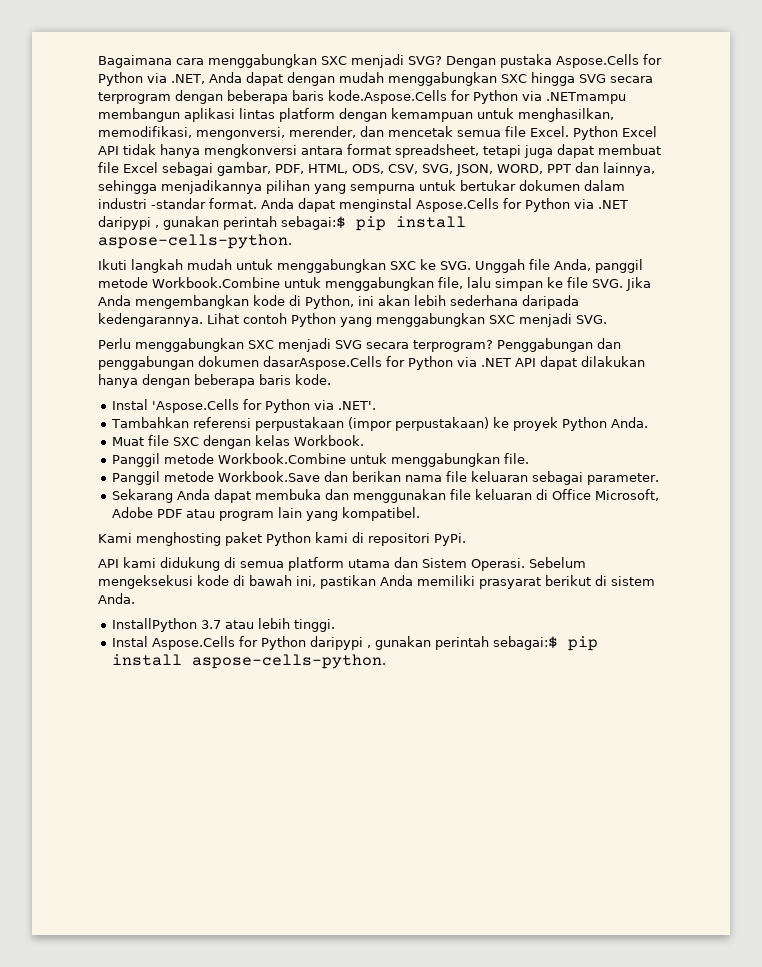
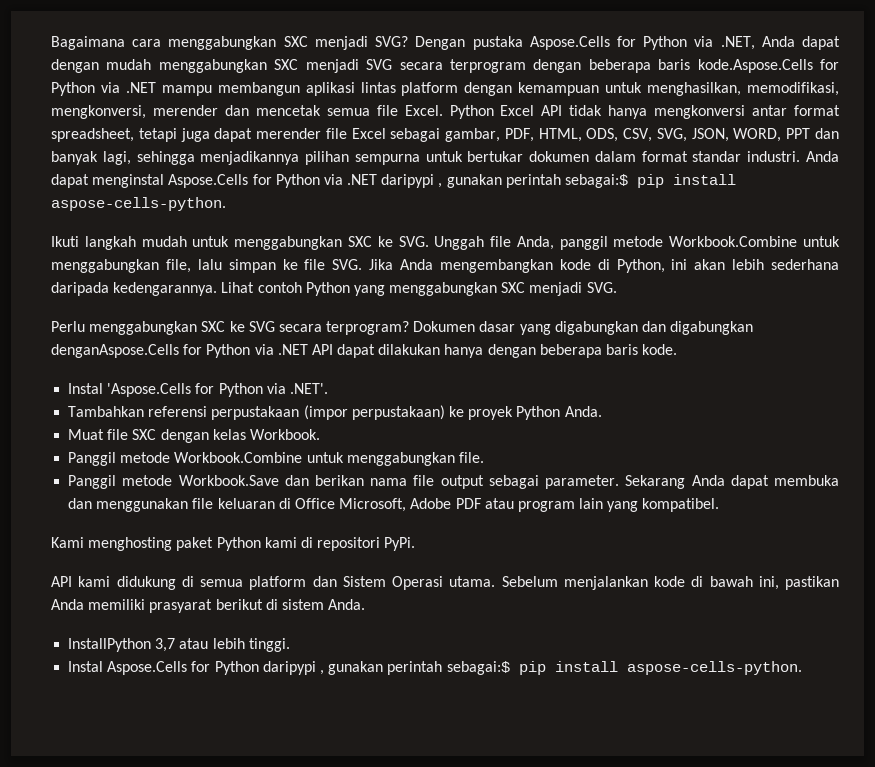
[531,72,575,86] hingga -> [305,59,359,73] menjadi
[546,92,626,104] .NETmampu -> [125,82,212,96] .NET mampu
[196,126,356,140] mengonversi, merender, -> [51,105,218,119] mengkonversi, merender
[301,146,343,155] antara -> [752,105,788,116] antar
[598,144,661,155] membuat -> [256,128,322,139] merender
[603,162,655,176] lainnya, -> [51,151,131,165] banyak lagi,
[314,184,346,194] yang -> (350, 158) none
[98,198,257,209] industri -standar format. -> [641,151,801,162] format standar industri.
[278,338,331,352] menjadi -> [229,321,245,332] ke
[497,338,621,352] [98,356,382,370] Penggabungan dan penggabungan dokumen dasarAspose.Cells -> [413,321,754,335] [51,344,179,358] Dokumen dasar yang digabungkan dan digabungkan denganAspose.Cells
[471,471,529,482] keluaran -> [440,475,484,489] output
(660, 479) // -> (620, 482) none
[348,559,390,568] utama -> (307, 583) none
[471,557,586,571] [98,575,193,589] Operasi. Sebelum mengeksekusi -> [392,576,648,590] Operasi utama. Sebelum menjalankan
[201,620,222,629] 3.7 -> [155,638,176,652] 3,7

